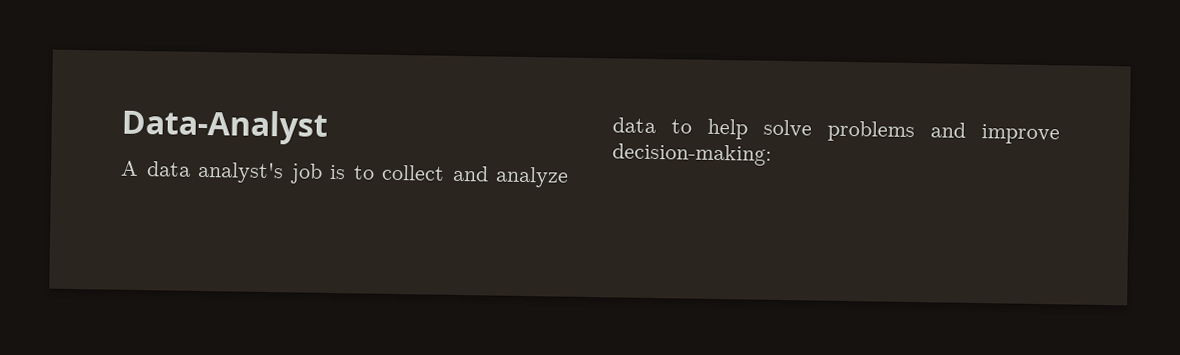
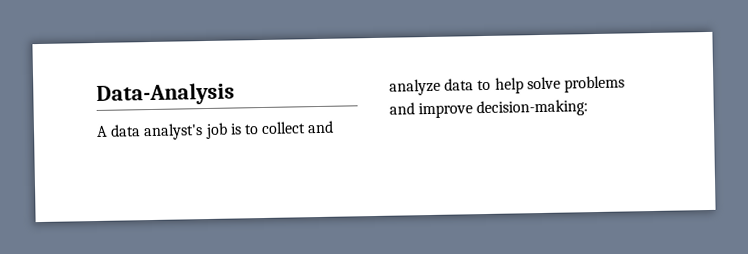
[121,108,328,145] Data-Analyst -> [96,82,235,106] Data-Analysis

